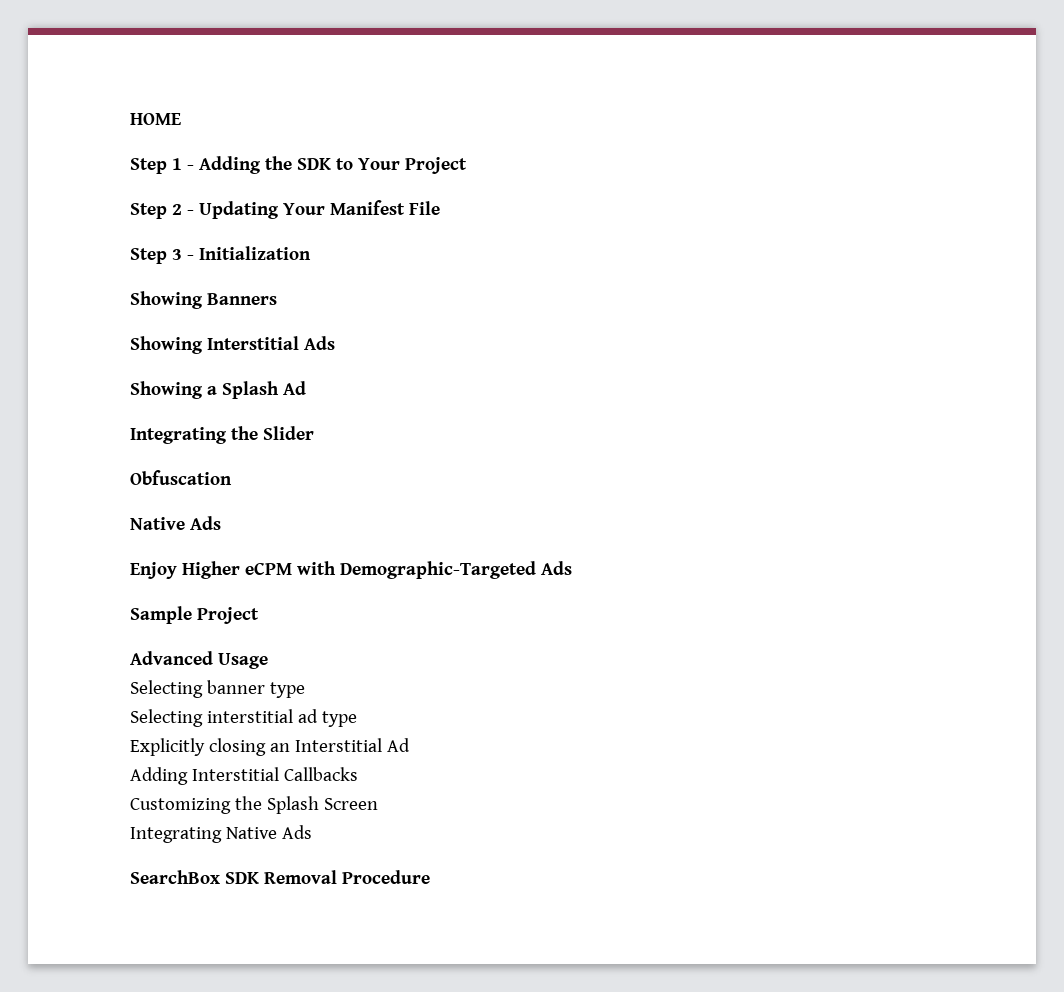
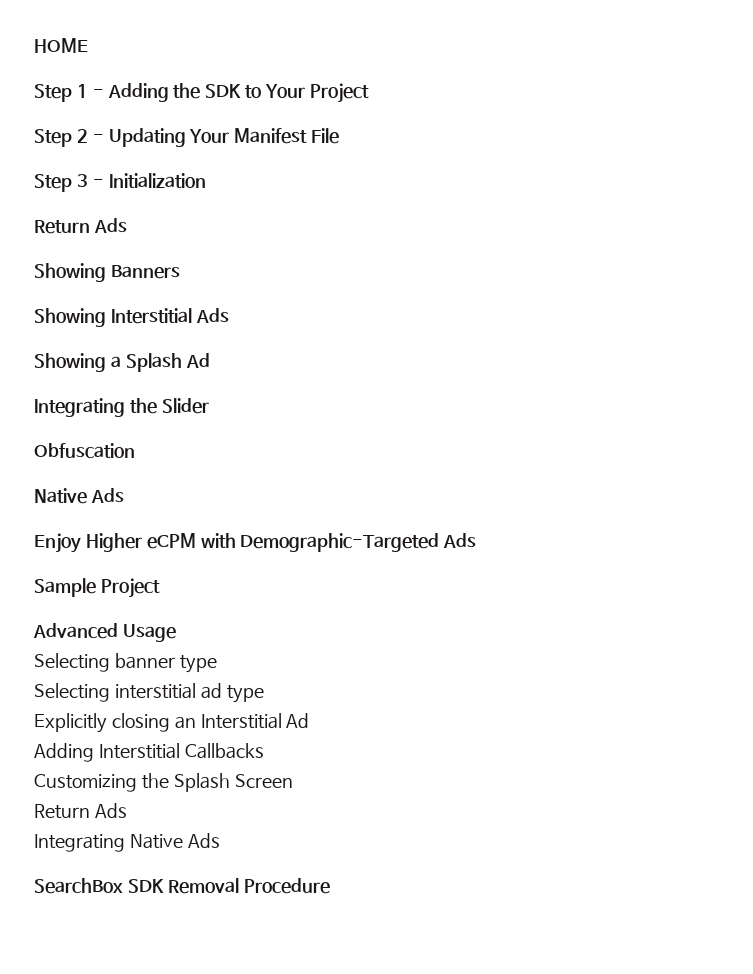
(311, 253) none -> [34,218,127,234] // Return Ads
(378, 804) none -> [34,803,127,819] // Return Ads

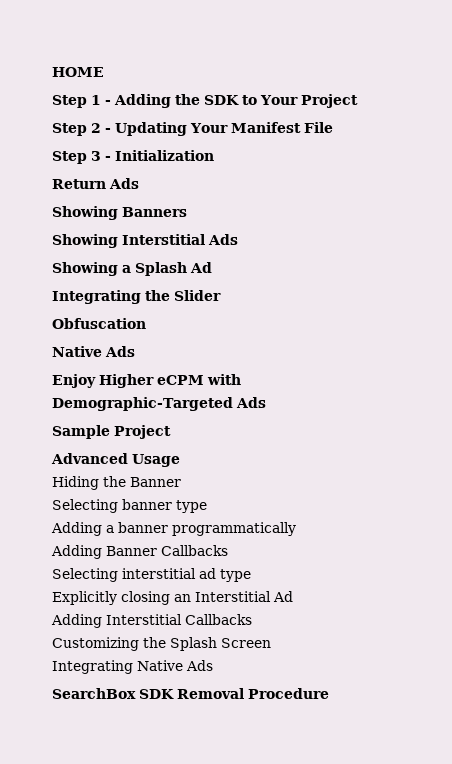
(176, 633) none -> [52,476,181,490] // Hiding the Banner
(217, 664) none -> [51,522,296,536] [51,545,228,559] // Adding a banner programmatically // Adding Banner Callbacks
[34,803,127,819] // Return Ads -> (271, 643) none

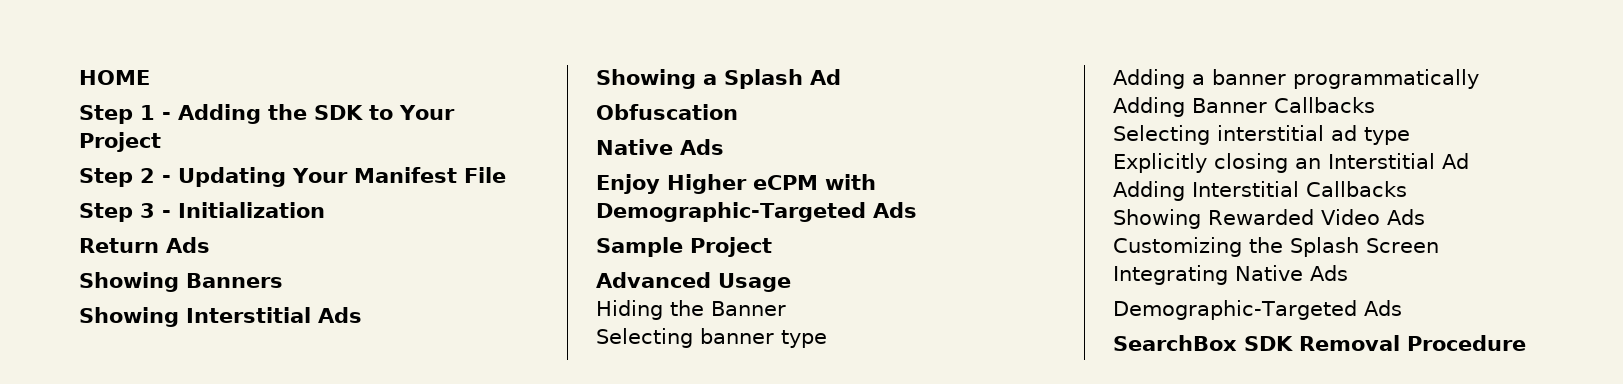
[52,290,221,304] // Integrating the Slider -> (841, 77) none
(252, 619) none -> [1113,209,1425,229] // Showing Rewarded Video Ads
(213, 665) none -> [1113,300,1402,320] // Demographic-Targeted Ads

